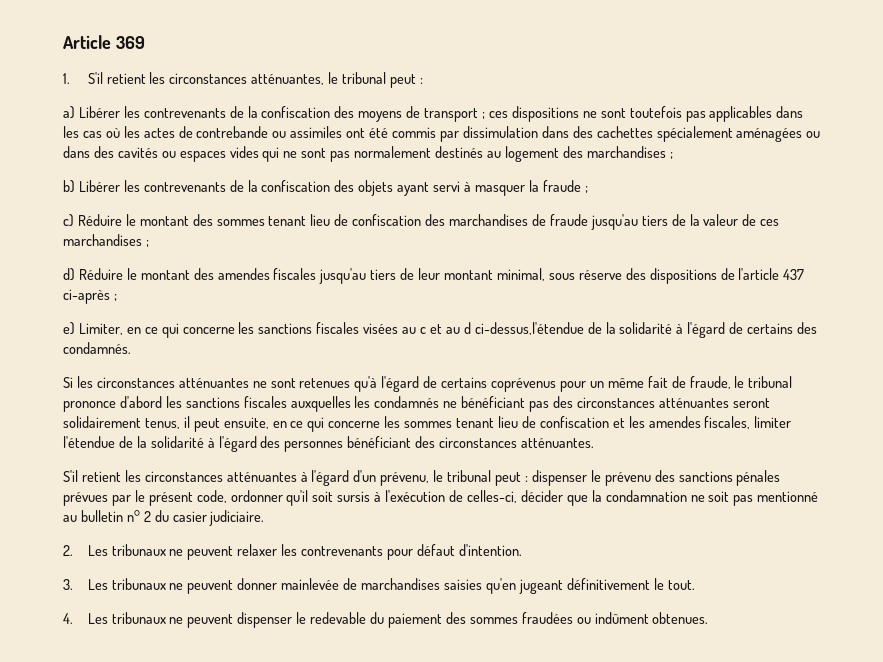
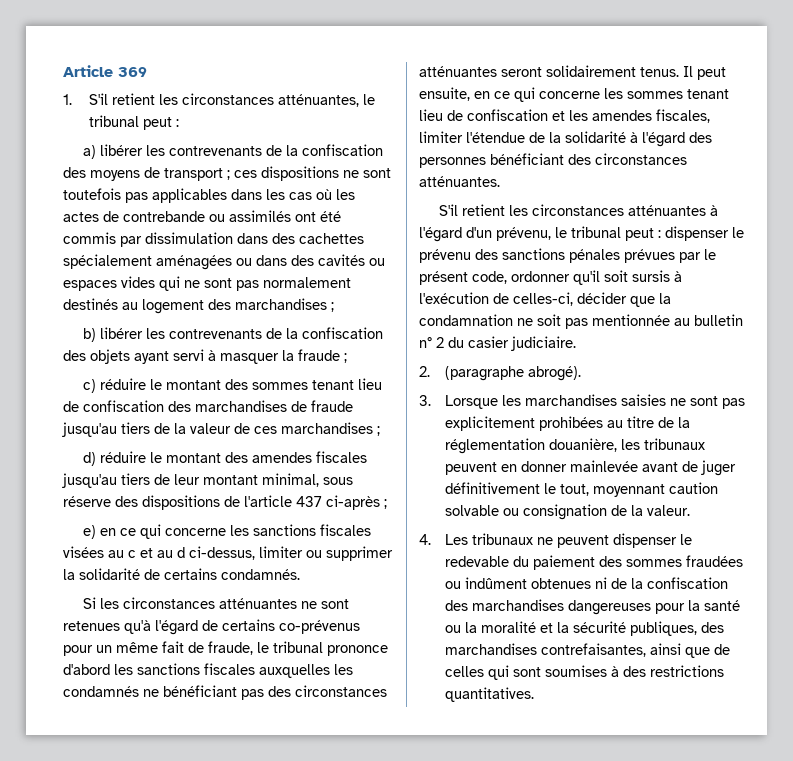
[78,106,120,118] Libérer -> [100,144,144,156] libérer
[290,126,343,138] assimiles -> [229,210,291,222] assimilés
[78,180,120,192] Libérer -> [100,327,144,339] libérer
[77,214,122,226] Réduire -> [100,378,147,390] réduire
[78,268,123,280] Réduire -> [100,451,147,463] réduire
[78,323,123,335] Limiter, -> (97, 532) none
[474,322,818,338] ci-dessus,l'étendue de la solidarité à l'égard de certains des -> [189,546,393,561] [63,568,217,580] ci-dessus, limiter ou supprimer la solidarité de certains
[491,378,557,392] coprévenus -> [279,620,360,634] co-prévenus
[144,416,190,429] tenus, il -> [640,66,693,77] tenus. Il
[757,491,819,502] mentionné -> [592,314,670,326] mentionnée
[87,544,522,560] [63,578,695,594] Les tribunaux ne peuvent relaxer les contrevenants pour défaut d'intention. // 3. Les tribunaux ne peuvent donner mainlevée de marchandises saisies qu'en jugeant définitivement le tout. -> [444,366,581,381] [419,394,745,409] [444,416,690,431] [444,438,705,454] [444,460,736,476] [444,482,718,497] [444,504,690,520] (paragraphe abrogé). // 3. Lorsque les marchandises saisies ne sont pas explicitement prohibées au titre de la réglementation douanière, les tribunaux peuvent en donner mainlevée avant de juger définitivement le tout, moyennant caution solvable ou consignation de la valeur.
[652,612,709,624] obtenues. -> [530,577,728,589] [444,599,740,615] [444,621,724,636] [444,643,730,658] [444,665,724,680] [444,687,534,702] obtenues ni de la confiscation des marchandises dangereuses pour la santé ou la moralité et la sécurité publiques, des marchandises contrefaisantes, ainsi que de celles qui sont soumises à des restrictions quantitatives.

